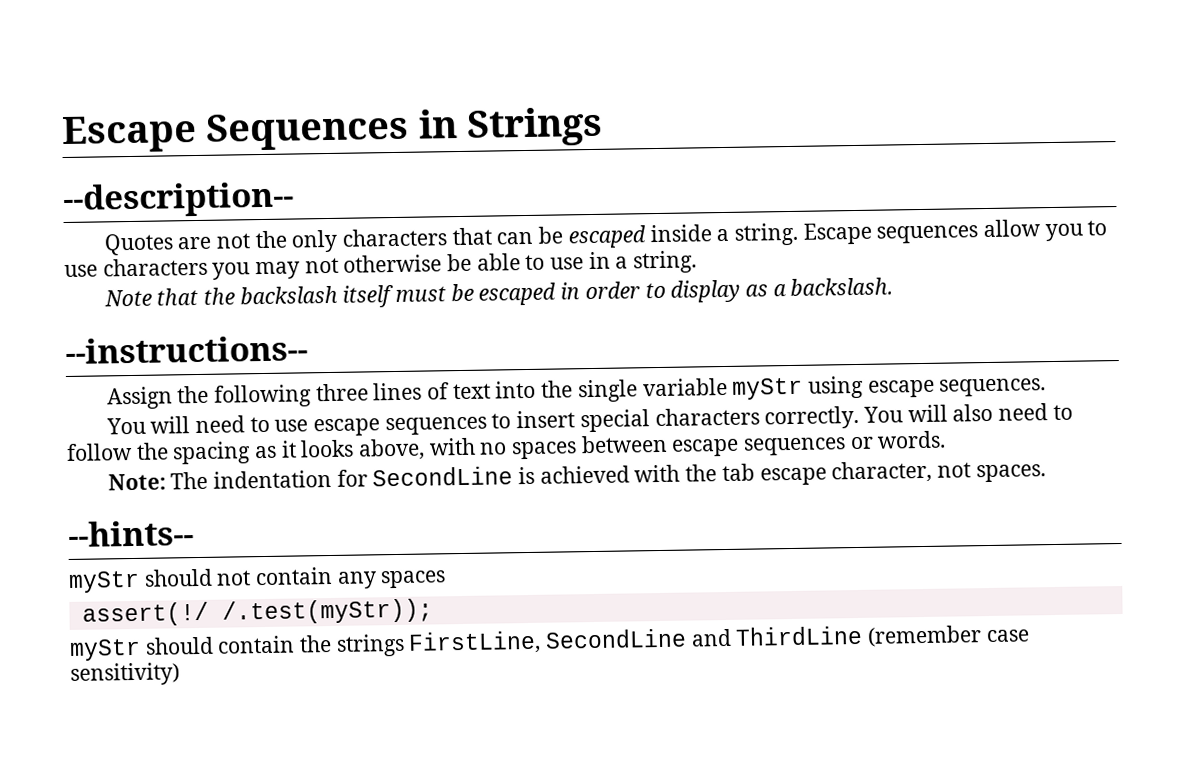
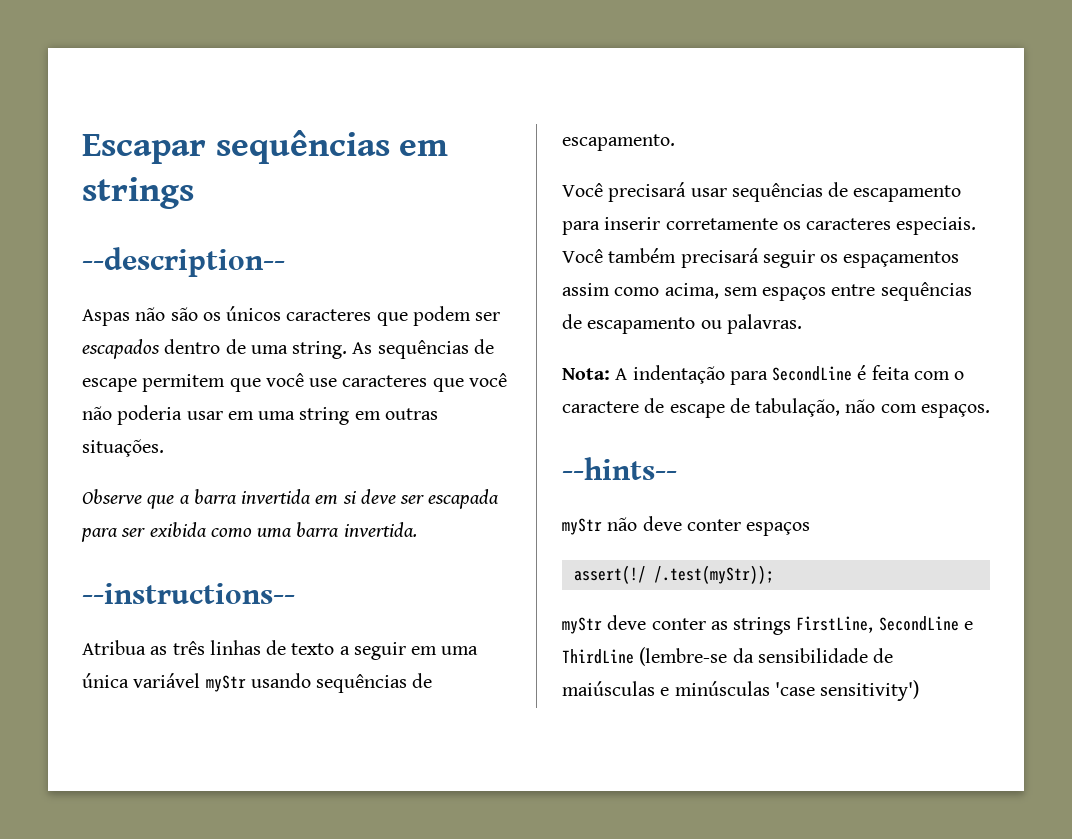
[61,106,603,154] [62,181,294,219] [103,219,1108,256] [64,250,698,280] [103,277,894,308] [65,335,308,364] [106,375,1047,410] [105,403,1073,437] [66,430,947,465] [107,460,1046,491] [68,520,194,547] [68,566,447,593] [81,598,433,627] [69,625,1030,661] [70,662,180,686] Escape Sequences in Strings // --description-- // Quotes are not the only characters that can be escaped inside a string. Escape sequences allow you to use characters you may not otherwise be able to use in a string. // Note that the backslash itself must be escaped in order to display as a backslash. // --instructions-- // Assign the following three lines of text into the single variable myStr using escape sequences. // You will need to use escape sequences to insert special characters correctly. You will also need to follow the spacing as it looks above, with no spaces between escape sequences or words. // Note: The indentation for SecondLine is achieved with the tab escape character, not spaces. // --hints-- // myStr should not contain any spaces // assert(!/ /.test(myStr)); // myStr should contain the strings FirstLine, SecondLine and ThirdLine (remember case sensitivity) -> [82,130,449,164] [82,177,194,209] [82,247,285,277] [82,306,501,326] [82,339,494,359] [82,373,507,392] [82,405,438,425] [82,439,164,457] [82,489,500,509] [81,522,417,542] [82,583,295,604] [82,640,479,660] [82,673,433,693] [562,134,675,151] [562,182,962,202] [562,217,977,235] [562,248,960,268] [562,282,972,301] [562,314,802,334] [562,365,965,385] [562,398,990,418] [562,457,677,480] [562,516,811,536] [573,565,774,584] [562,615,973,635] [562,647,894,666] [562,680,920,701] Escapar sequências em strings // --description-- // Aspas não são os únicos caracteres que podem ser escapados dentro de uma string. As sequências de escape permitem que você use caracteres que você não poderia usar em uma string em outras situações. // Observe que a barra invertida em si deve ser escapada para ser exibida como uma barra invertida. // --instructions-- // Atribua as três linhas de texto a seguir em uma única variável myStr usando sequências de escapamento. // Você precisará usar sequências de escapamento para inserir corretamente os caracteres especiais. Você também precisará seguir os espaçamentos assim como acima, sem espaços entre sequências de escapamento ou palavras. // Nota: A indentação para SecondLine é feita com o caractere de escape de tabulação, não com espaços. // --hints-- // myStr não deve conter espaços // assert(!/ /.test(myStr)); // myStr deve conter as strings FirstLine, SecondLine e ThirdLine (lembre-se da sensibilidade de maiúsculas e minúsculas 'case sensitivity')

